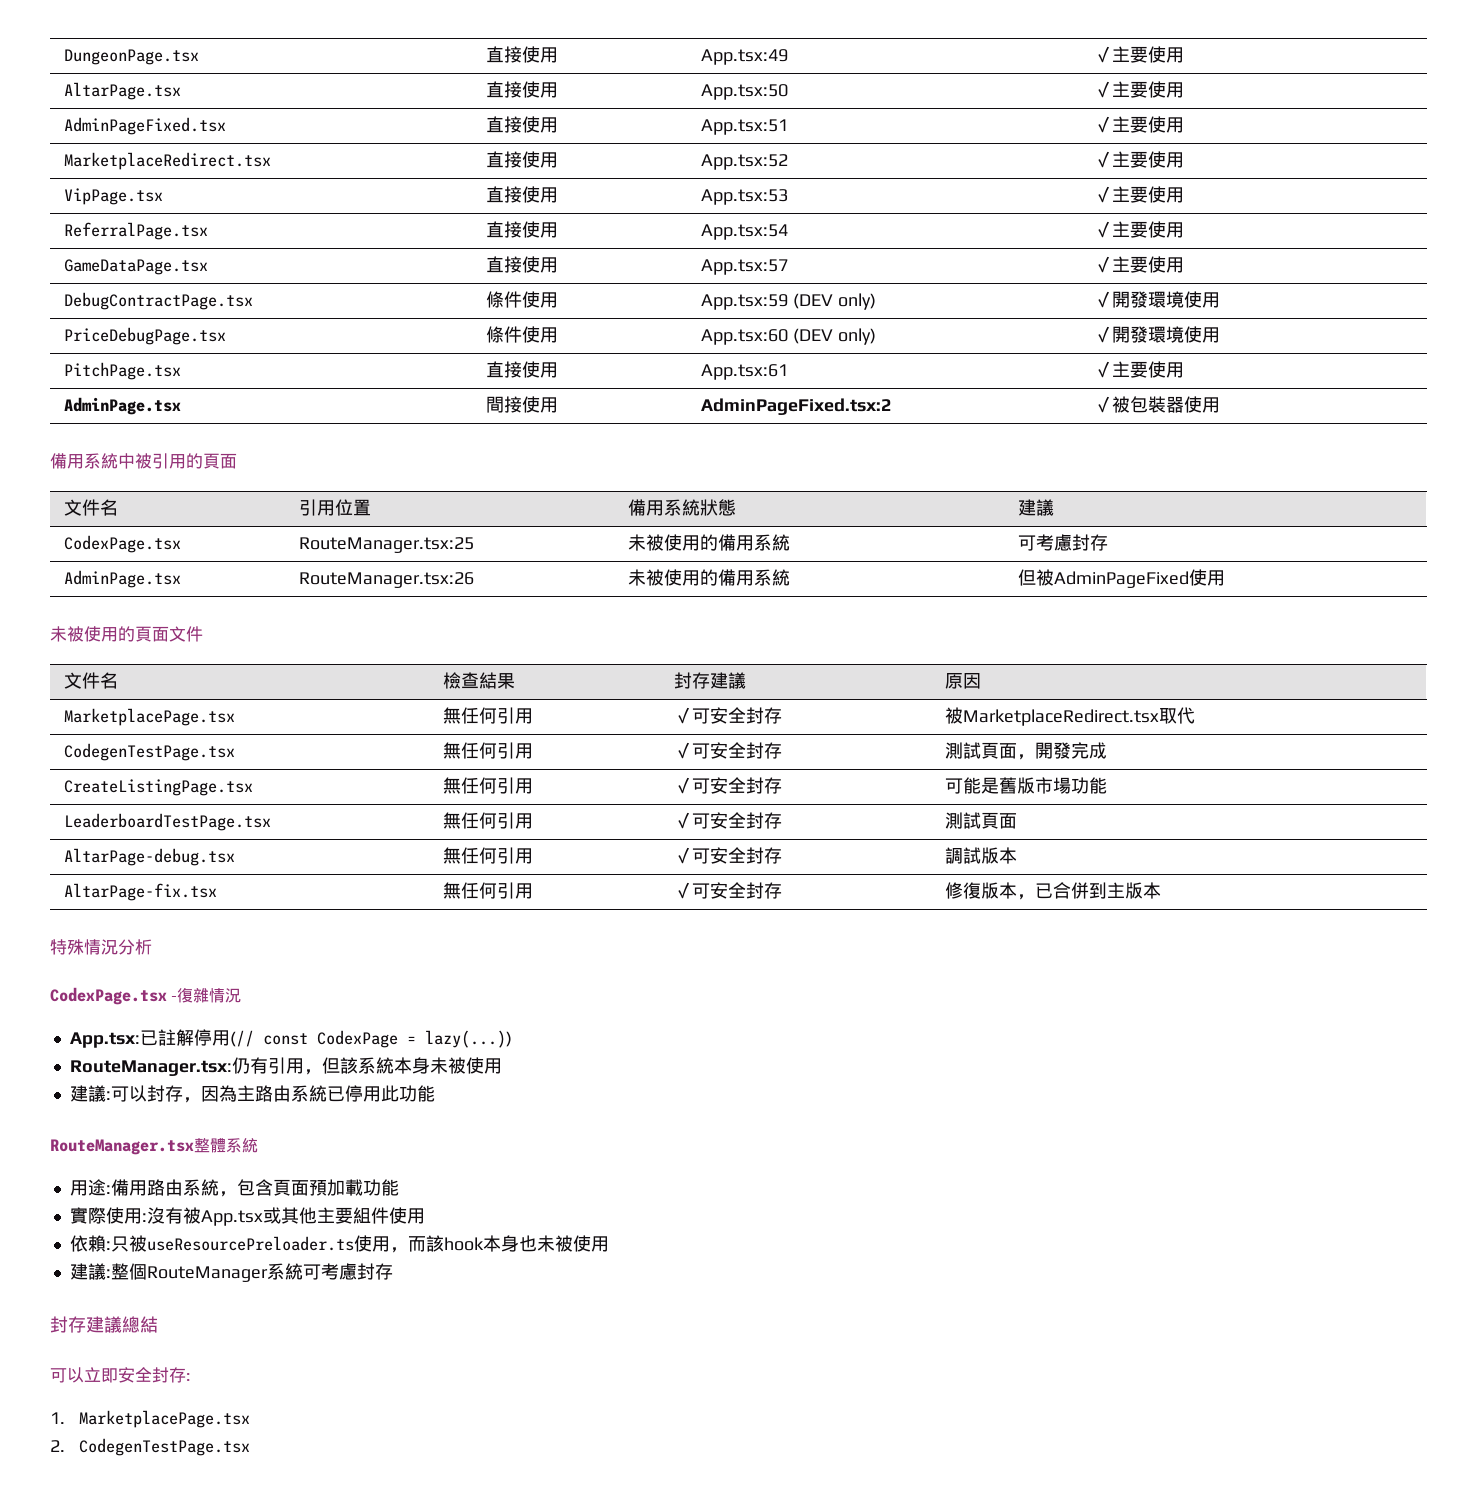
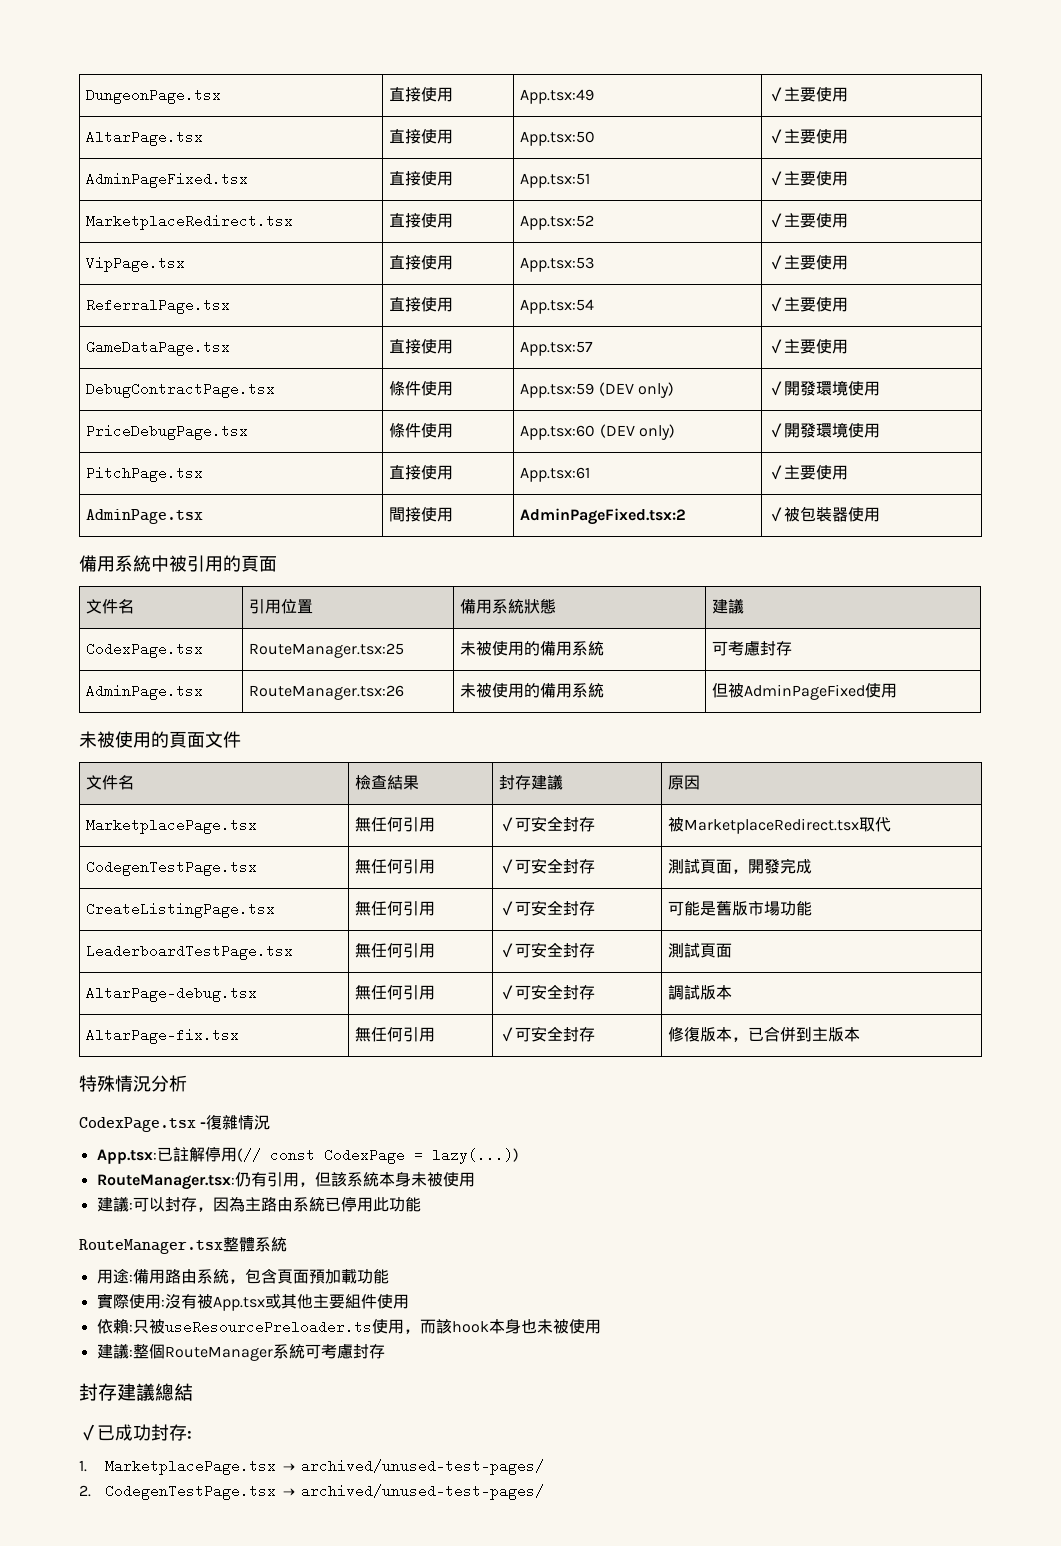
[50,1367,152,1383] 可以立即安全 -> [79,1424,151,1441] ✓已成功
(251, 1419) none -> [280,1459,545,1475] → archived/unused-test-pages/
(251, 1447) none -> [280,1484,545,1500] → archived/unused-test-pages/

